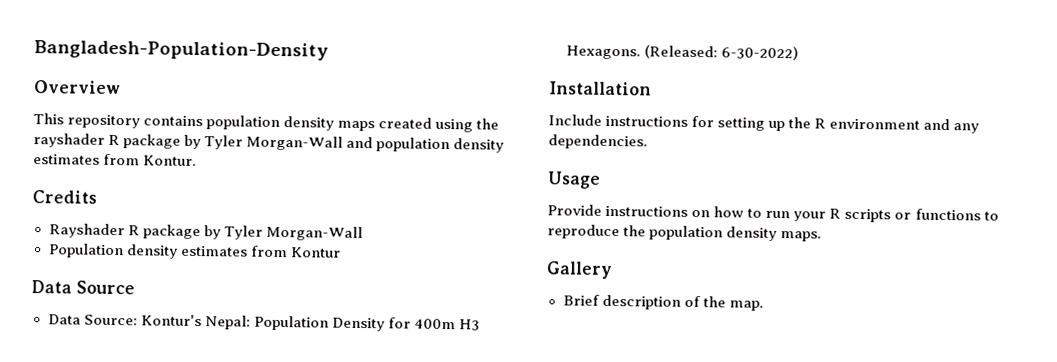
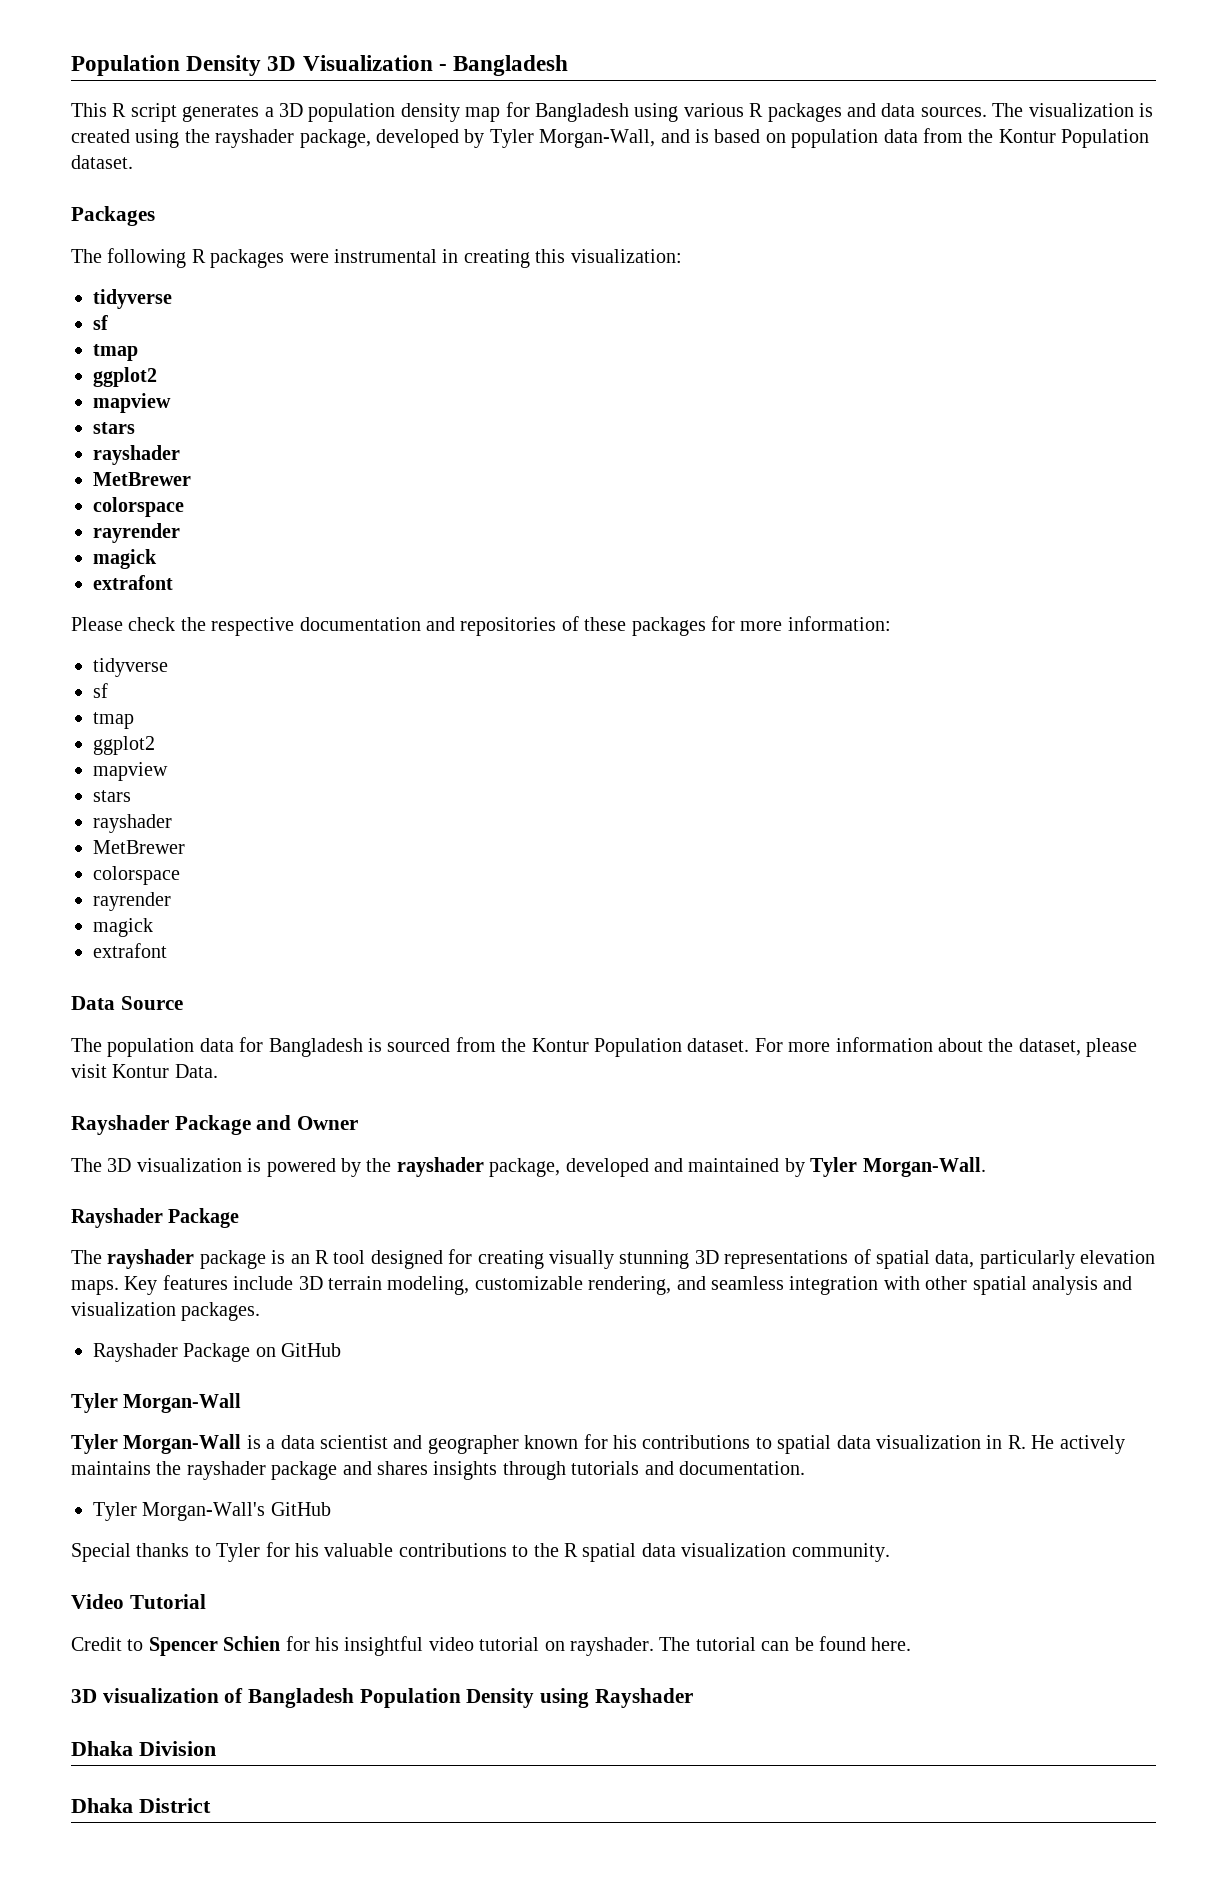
[34,40,329,61] [34,80,121,95] [33,113,500,133] [33,133,505,153] [33,153,198,167] [32,190,97,204] [48,223,363,242] [48,243,341,259] [31,280,135,295] [47,314,480,332] [565,44,799,61] [549,81,652,96] [548,114,980,134] [548,134,648,150] [547,171,601,189] [547,204,999,223] [547,224,823,242] [546,261,613,280] [562,294,764,311] Bangladesh-Population-Density // Overview // This repository contains population density maps created using the rayshader R package by Tyler Morgan-Wall and population density estimates from Kontur. // Credits // Rayshader R package by Tyler Morgan-Wall // Population density estimates from Kontur // Data Source // Data Source: Kontur's Nepal: Population Density for 400m H3 Hexagons. (Released: 6-30-2022) // Installation // Include instructions for setting up the R environment and any dependencies. // Usage // Provide instructions on how to run your R scripts or functions to reproduce the population density maps. // Gallery // Brief description of the map. -> [71,55,569,76] [71,102,1153,122] [71,128,1150,148] [71,155,133,169] [71,206,155,226] [71,248,682,268] [93,289,172,309] [93,315,108,330] [93,344,138,361] [93,367,157,387] [93,393,171,413] [93,422,135,434] [93,445,180,465] [93,472,191,486] [93,497,184,517] [93,523,180,543] [93,549,157,569] [93,575,173,590] [71,616,891,636] [93,658,168,677] [93,683,108,698] [93,712,134,729] [93,736,155,755] [93,762,168,781] [93,790,131,802] [93,814,172,833] [93,840,185,854] [93,866,180,885] [93,892,171,911] [93,918,153,937] [93,943,167,958] [71,996,183,1010] [71,1037,1138,1057] [71,1064,218,1078] [71,1115,359,1135] [71,1157,986,1177] [71,1208,240,1228] [71,1249,1156,1269] [71,1275,1133,1295] [71,1302,261,1321] [93,1343,342,1362] [71,1393,242,1413] [71,1434,1125,1454] [71,1461,805,1480] [93,1502,331,1521] [71,1542,890,1562] [71,1594,206,1609] [71,1636,912,1656] [71,1688,693,1708] [71,1741,216,1756] [71,1798,211,1813] Population Density 3D Visualization - Bangladesh // This R script generates a 3D population density map for Bangladesh using various R packages and data sources. The visualization is created using the rayshader package, developed by Tyler Morgan-Wall, and is based on population data from the Kontur Population dataset. // Packages // The following R packages were instrumental in creating this visualization: // tidyverse // sf // tmap // ggplot2 // mapview // stars // rayshader // MetBrewer // colorspace // rayrender // magick // extrafont // Please check the respective documentation and repositories of these packages for more information: // tidyverse // sf // tmap // ggplot2 // mapview // stars // rayshader // MetBrewer // colorspace // rayrender // magick // extrafont // Data Source // The population data for Bangladesh is sourced from the Kontur Population dataset. For more information about the dataset, please visit Kontur Data. // Rayshader Package and Owner // The 3D visualization is powered by the rayshader package, developed and maintained by Tyler Morgan-Wall. // Rayshader Package // The rayshader package is an R tool designed for creating visually stunning 3D representations of spatial data, particularly elevation maps. Key features include 3D terrain modeling, customizable rendering, and seamless integration with other spatial analysis and visualization packages. // Rayshader Package on GitHub // Tyler Morgan-Wall // Tyler Morgan-Wall is a data scientist and geographer known for his contributions to spatial data visualization in R. He actively maintains the rayshader package and shares insights through tutorials and documentation. // Tyler Morgan-Wall's GitHub // Special thanks to Tyler for his valuable contributions to the R spatial data visualization community. // Video Tutorial // Credit to Spencer Schien for his insightful video tutorial on rayshader. The tutorial can be found here. // 3D visualization of Bangladesh Population Density using Rayshader // Dhaka Division // Dhaka District

